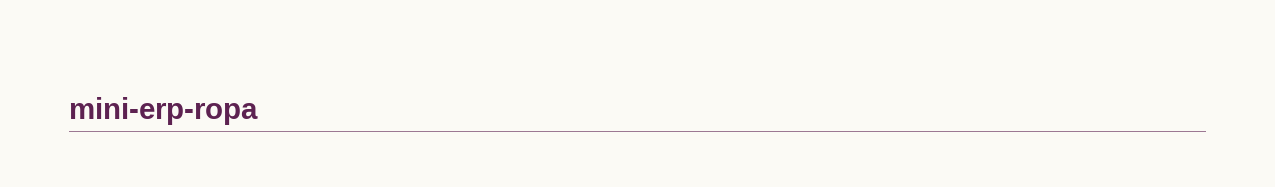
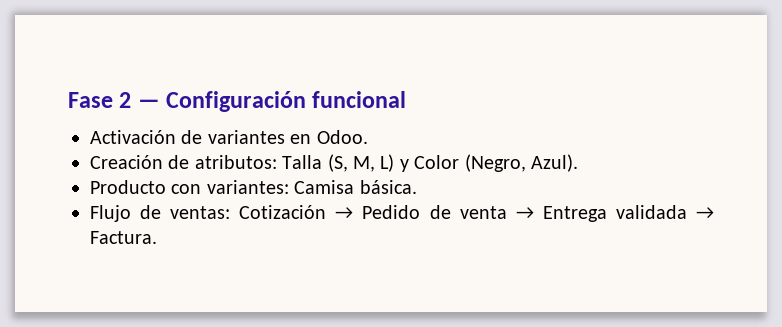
[69,97,258,125] mini-erp-ropa -> [68,91,407,112] [90,130,368,144] [90,154,578,172] [90,180,417,194] [90,205,715,222] [90,231,157,244] Fase 2 — Configuración funcional // Activación de variantes en Odoo. // Creación de atributos: Talla (S, M, L) y Color (Negro, Azul). // Producto con variantes: Camisa básica. // Flujo de ventas: Cotización → Pedido de venta → Entrega validada → Factura.

